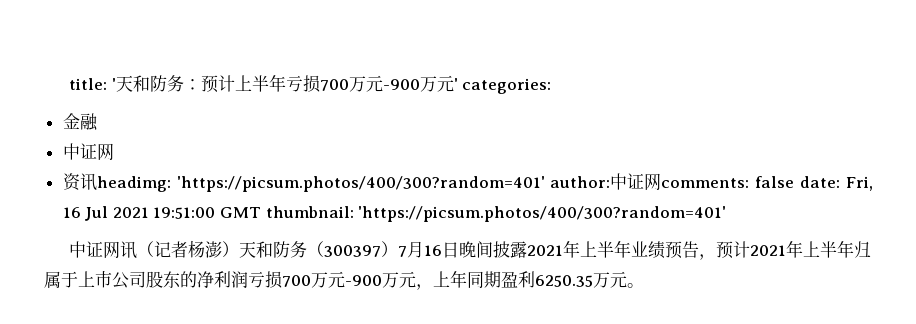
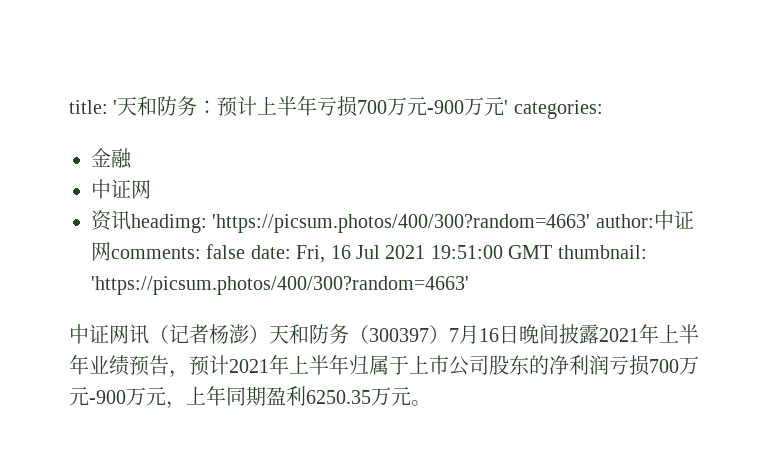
[176,176,545,192] 'https://picsum.photos/400/300?random=401' -> [212,214,591,233] 'https://picsum.photos/400/300?random=4663'
[358,206,727,222] 'https://picsum.photos/400/300?random=401' -> [91,276,469,295] 'https://picsum.photos/400/300?random=4663'

